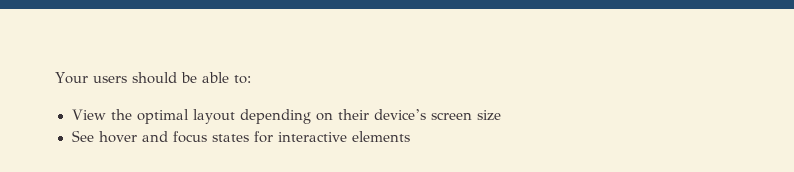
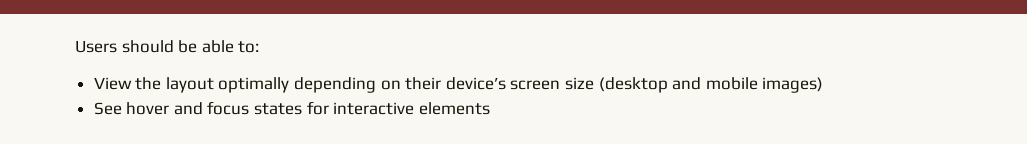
[55,72,127,84] Your users -> [75,40,117,53] Users
[136,109,235,124] optimal layout -> [165,77,290,93] layout optimally
(501, 115) none -> [598,77,824,93] (desktop and mobile images)

